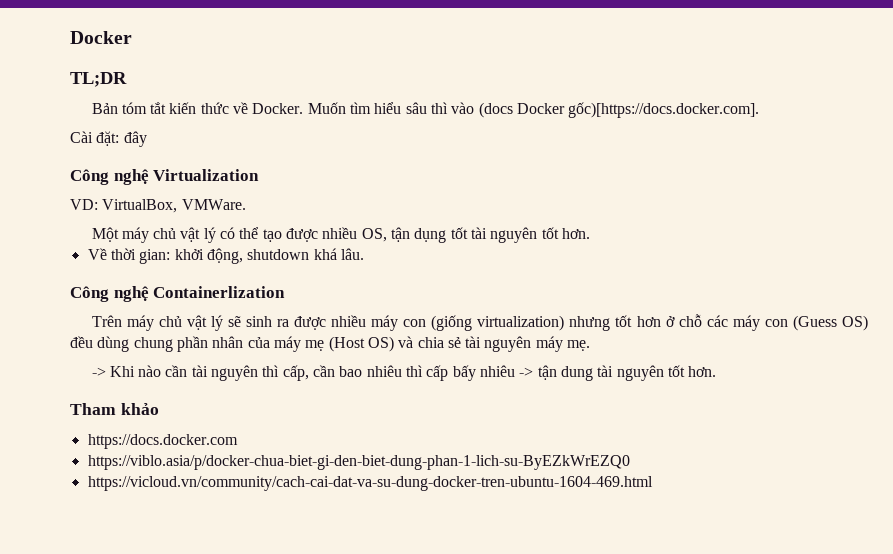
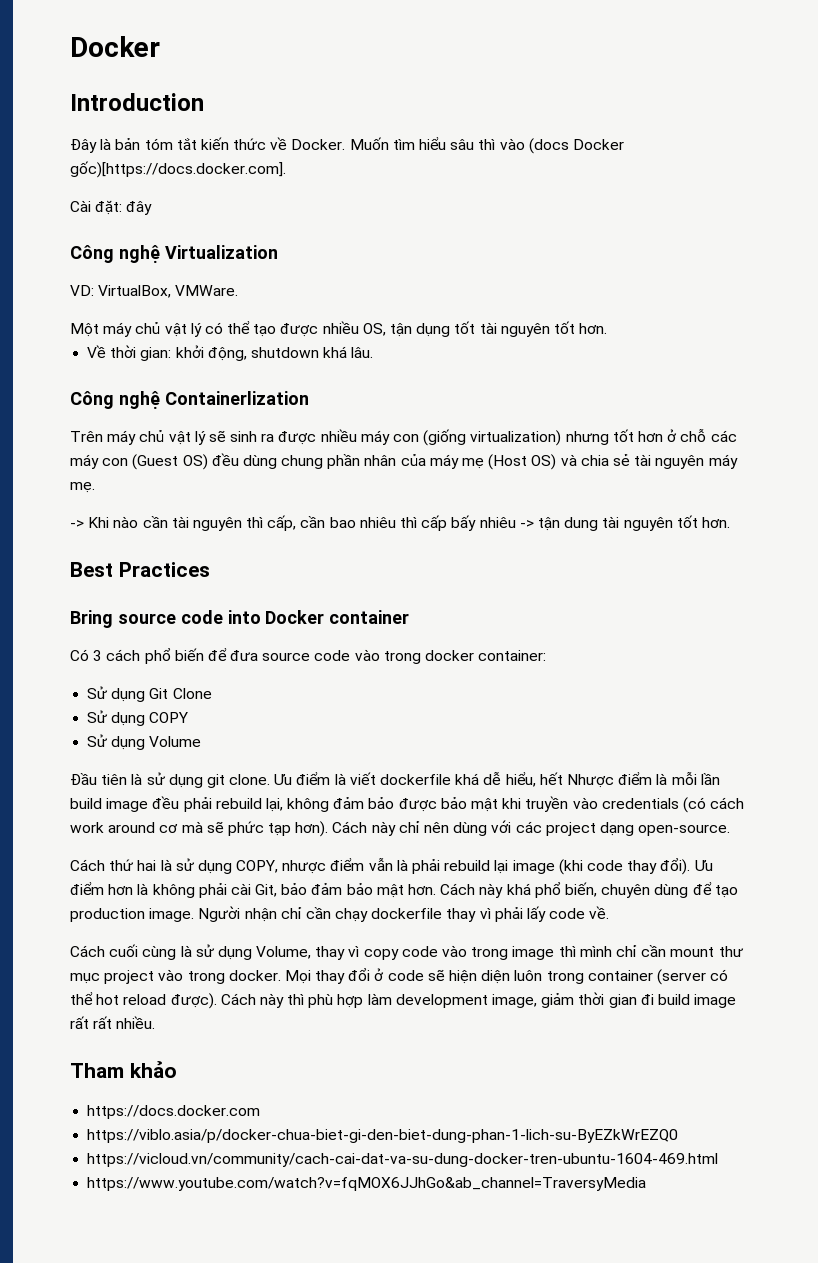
[70,72,127,87] [91,103,118,114] TL;DR // Bản -> [70,93,204,111] [70,138,141,153] Introduction // Đây là bản
[792,315,837,331] (Guess -> [132,454,179,470] (Guest
(717, 371) none -> [70,562,210,577] [70,610,410,628] [70,648,547,664] [87,686,212,702] [87,710,189,726] [87,734,202,750] [70,771,720,788] [70,796,745,813] [70,820,731,837] [70,857,713,875] [70,882,738,898] [70,906,610,922] [70,944,744,960] [70,968,729,985] [70,992,737,1009] [70,1016,156,1029] // Best Practices // Bring source code into Docker container // Có 3 cách phổ biến để đưa source code vào trong docker container: // Sử dụng Git Clone // Sử dụng COPY // Sử dụng Volume // Đầu tiên là sử dụng git clone. Ưu điểm là viết dockerfile khá dễ hiểu, hết Nhược điểm là mỗi lần build image đều phải rebuild lại, không đảm bảo được bảo mật khi truyền vào credentials (có cách work around cơ mà sẽ phức tạp hơn). Cách này chỉ nên dùng với các project dạng open-source. // Cách thứ hai là sử dụng COPY, nhược điểm vẫn là phải rebuild lại image (khi code thay đổi). Ưu điểm hơn là không phải cài Git, bảo đảm bảo mật hơn. Cách này khá phổ biến, chuyên dùng để tạo production image. Người nhận chỉ cần chạy dockerfile thay vì phải lấy code về. // Cách cuối cùng là sử dụng Volume, thay vì copy code vào trong image thì mình chỉ cần mount thư mục project vào trong docker. Mọi thay đổi ở code sẽ hiện diện luôn trong container (server có thể hot reload được). Cách này thì phù hợp làm development image, giảm thời gian đi build image rất rất nhiều.
(653, 483) none -> [87,1177,647,1191] // https://www.youtube.com/watch?v=fqMOX6JJhGo&ab_channel=TraversyMedia

